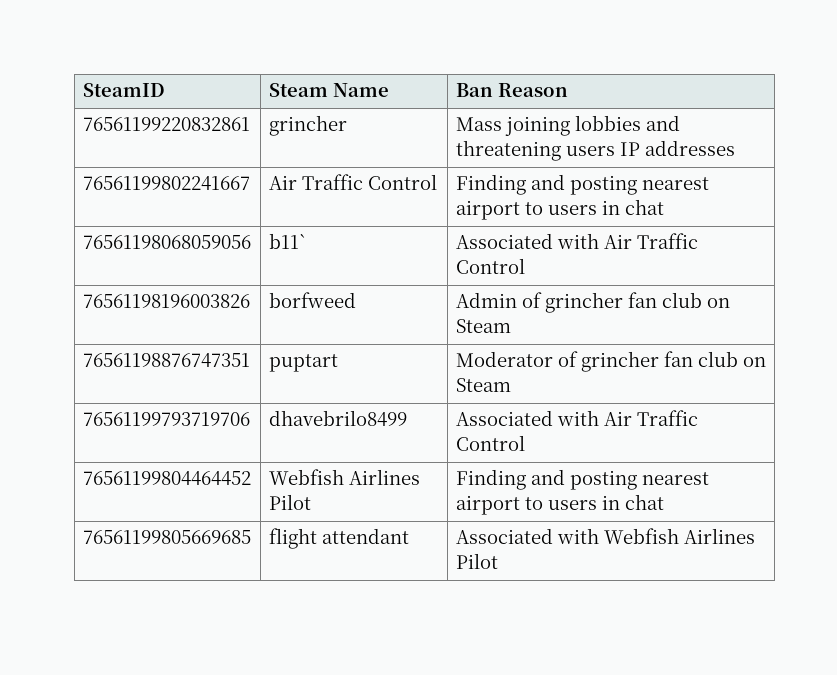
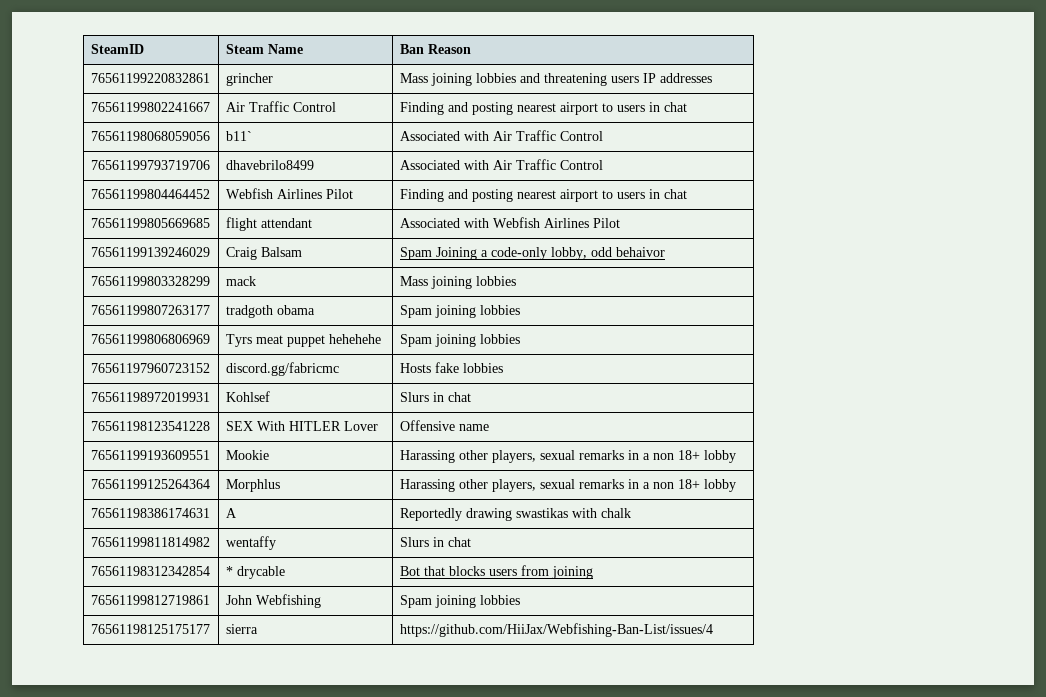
[82,294,250,308] [268,292,356,308] [455,292,730,313] [455,319,511,333] [82,353,250,367] [268,354,338,372] [455,351,766,372] [455,378,511,392] // 76561198196003826 | borfweed | Admin of grincher fan club on Steam // 76561198876747351 | puptart | Moderator of grincher fan club on Steam -> (603, 136) none
(498, 561) none -> [90,247,210,257] [225,247,302,260] [399,247,665,260] [90,276,210,286] [225,276,256,286] [399,276,516,289] [90,305,210,315] [225,305,315,318] [399,305,520,318] [90,334,210,344] [225,334,381,347] [399,334,520,347] [90,363,210,373] [225,362,339,376] [399,362,503,373] [90,392,210,402] [225,391,270,402] [399,392,471,402] [90,421,210,431] [225,421,378,431] [399,420,489,431] [90,450,210,460] [225,450,269,460] [399,450,736,463] [90,479,210,489] [225,479,280,492] [399,479,736,492] [90,508,210,518] [225,508,237,518] [399,508,631,521] [90,537,210,547] [225,536,276,550] [399,537,471,547] [90,566,210,576] [225,566,285,579] [399,565,593,579] [90,595,210,605] [225,594,321,608] [399,595,520,608] [90,624,210,634] [225,624,258,634] [399,623,713,637] // 76561199139246029 | Craig Balsam | Spam Joining a code-only lobby, odd behaivor // 76561199803328299 | mack | Mass joining lobbies // 76561199807263177 | tradgoth obama | Spam joining lobbies // 76561199806806969 | Tyrs meat puppet hehehehe | Spam joining lobbies // 76561197960723152 | discord.gg/fabricmc | Hosts fake lobbies // 76561198972019931 | Kohlsef | Slurs in chat // 76561198123541228 | SEX With HITLER Lover | Offensive name // 76561199193609551 | Mookie | Harassing other players, sexual remarks in a non 18+ lobby // 76561199125264364 | Morphlus | Harassing other players, sexual remarks in a non 18+ lobby // 76561198386174631 | A | Reportedly drawing swastikas with chalk // 76561199811814982 | wentaffy | Slurs in chat // 76561198312342854 | * drycable | Bot that blocks users from joining // 76561199812719861 | John Webfishing | Spam joining lobbies // 76561198125175177 | sierra | https://github.com/HiiJax/Webfishing-Ban-List/issues/4

